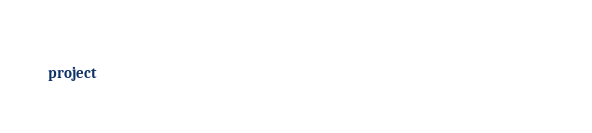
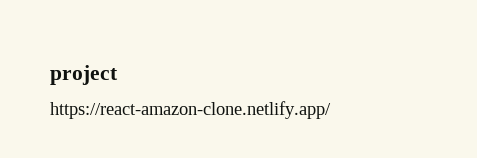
(97, 73) none -> [50,101,331,119] // https://react-amazon-clone.netlify.app/

